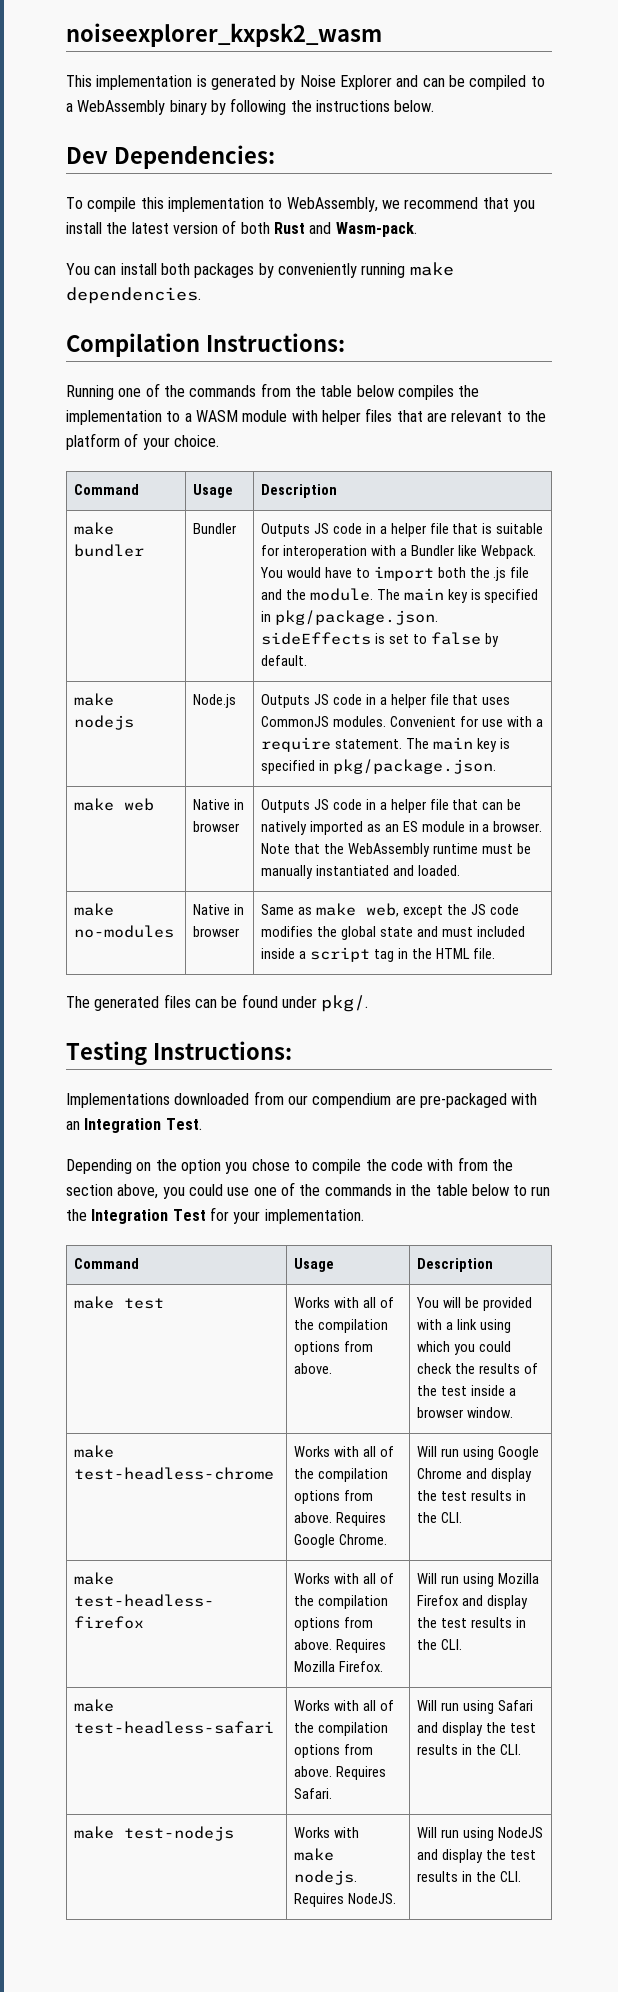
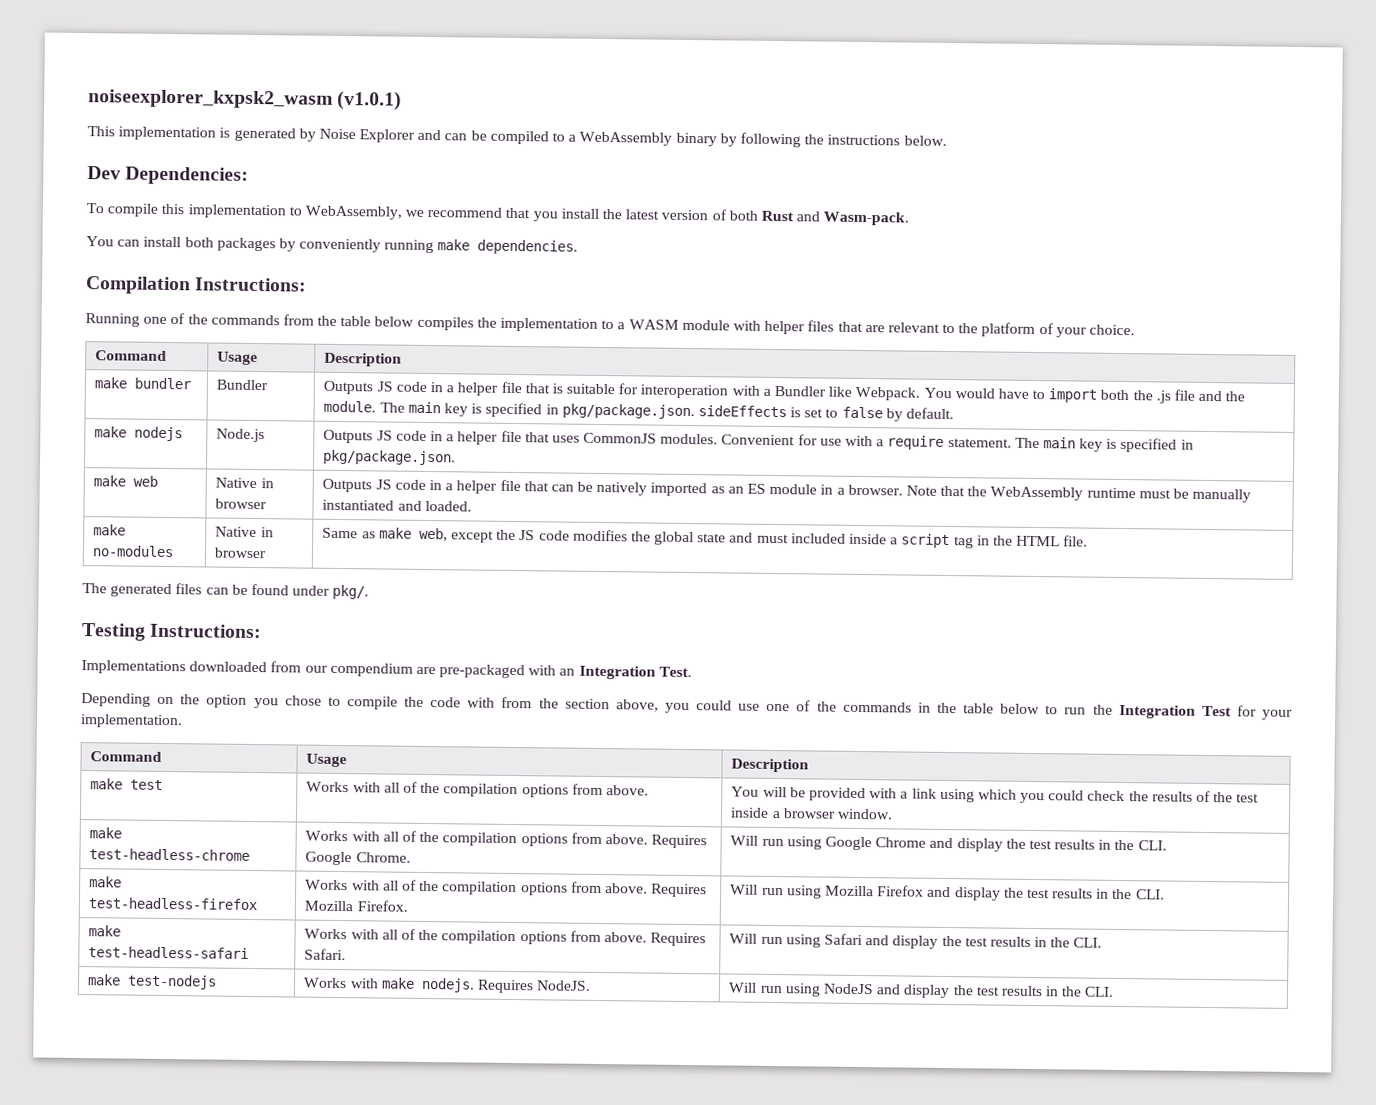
(382, 35) none -> [337,90,403,111] (v1.0.1)

